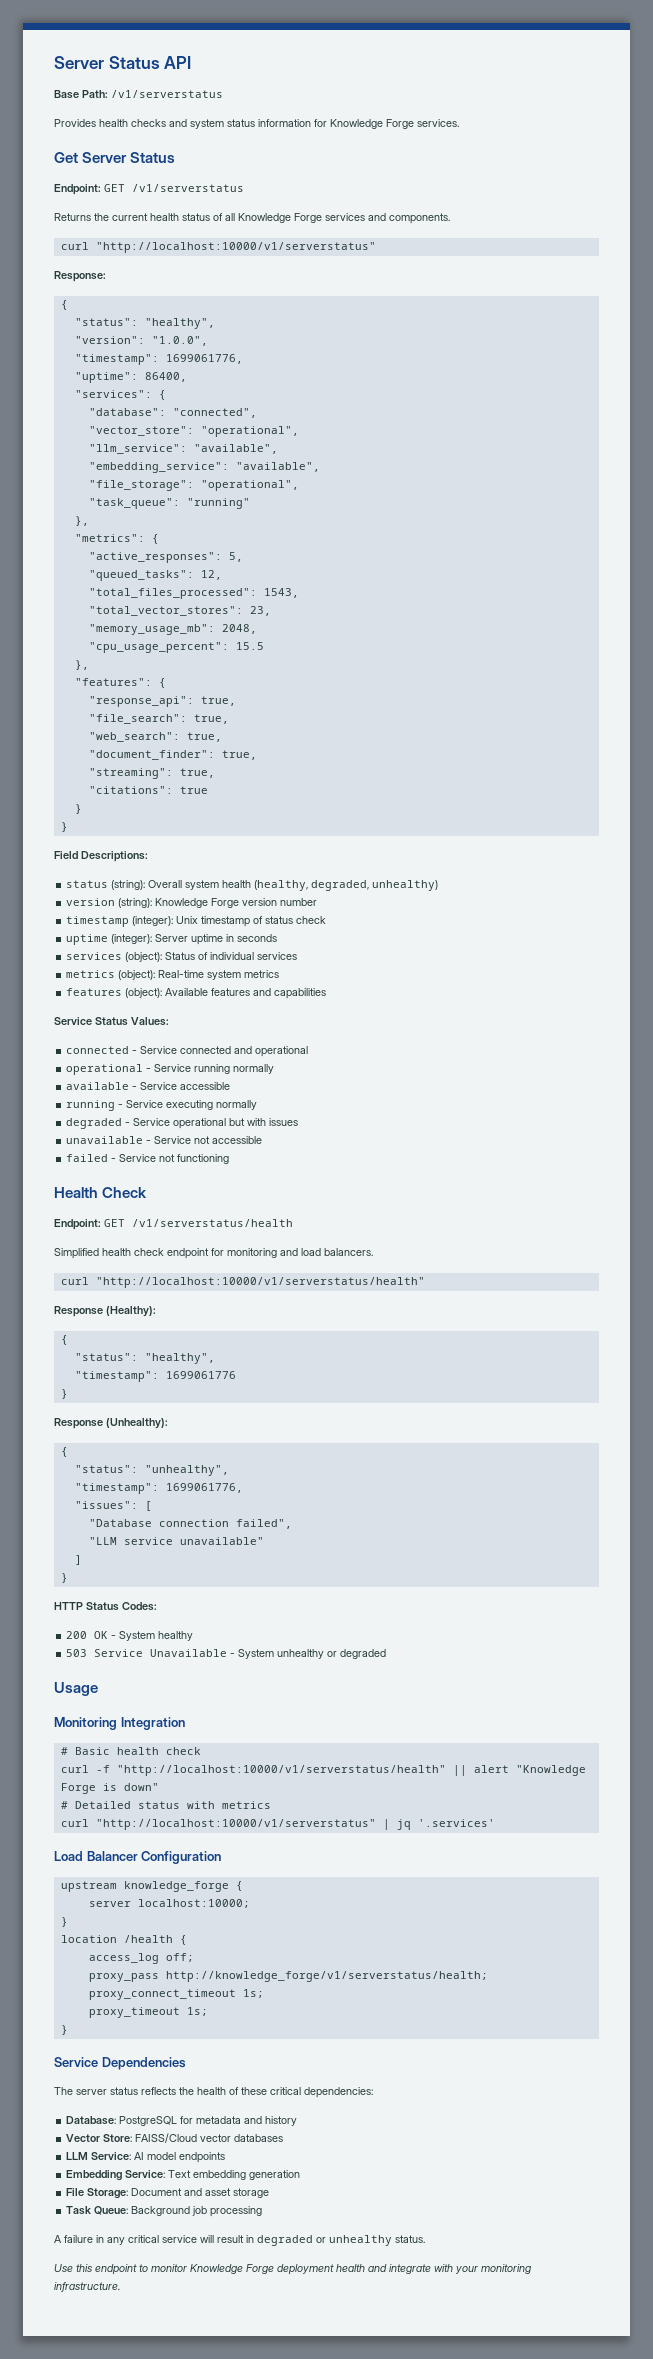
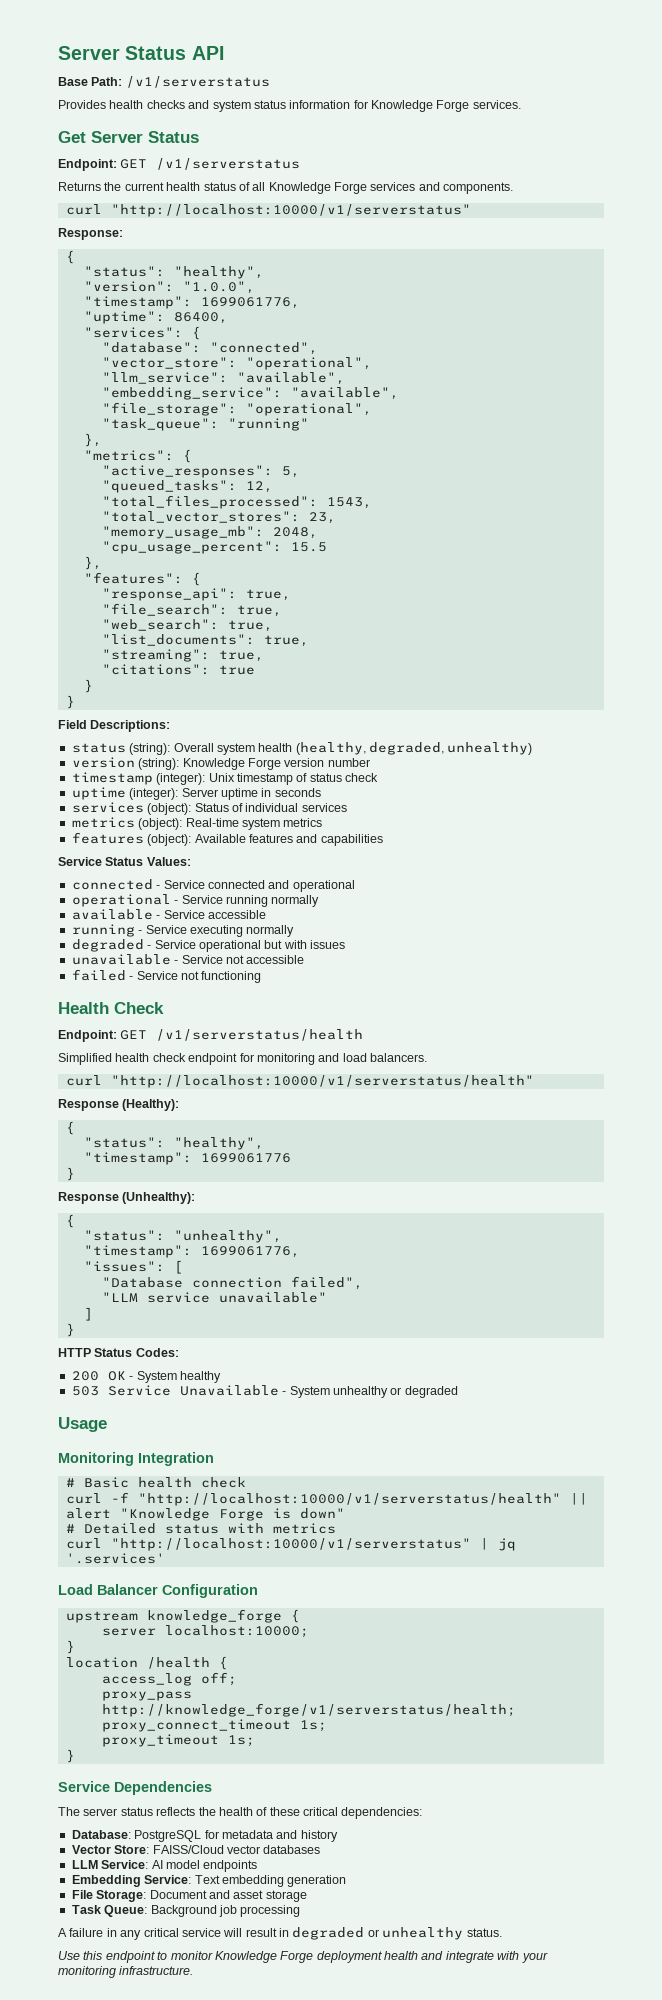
[88,750,215,760] "document_finder": -> [101,634,255,646] "list_documents":

